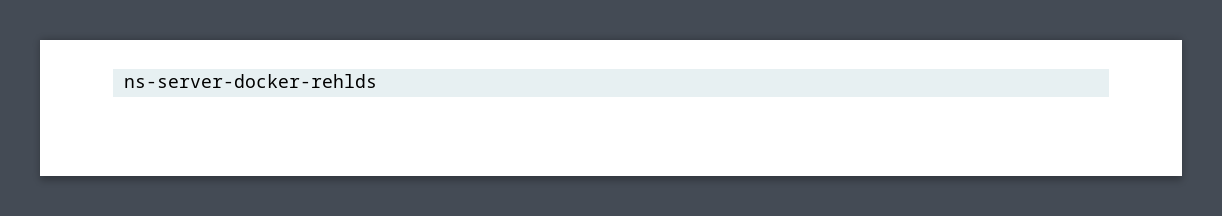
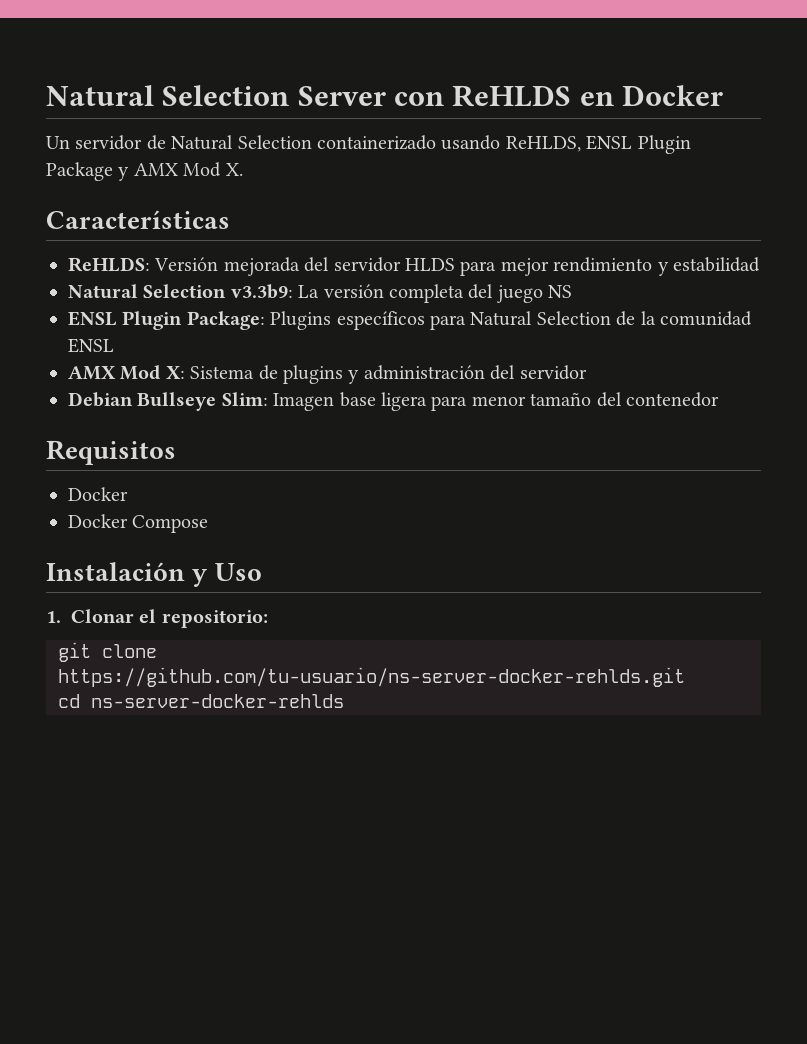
(124, 81) none -> [46,85,724,107] [46,135,691,154] [46,162,243,181] [46,210,230,229] [68,257,760,276] [68,284,573,303] [68,311,752,330] [68,338,114,353] [68,365,587,384] [68,392,719,411] [46,440,176,465] [68,487,128,501] [68,514,209,533] [46,562,262,587] [46,609,268,628] [58,642,157,662] [58,667,685,687] [58,694,80,708] Natural Selection Server con ReHLDS en Docker // Un servidor de Natural Selection containerizado usando ReHLDS, ENSL Plugin Package y AMX Mod X. // Características // ReHLDS: Versión mejorada del servidor HLDS para mejor rendimiento y estabilidad // Natural Selection v3.3b9: La versión completa del juego NS // ENSL Plugin Package: Plugins específicos para Natural Selection de la comunidad ENSL // AMX Mod X: Sistema de plugins y administración del servidor // Debian Bullseye Slim: Imagen base ligera para menor tamaño del contenedor // Requisitos // Docker // Docker Compose // Instalación y Uso // 1. Clonar el repositorio: // git clone https://github.com/tu-usuario/ns-server-docker-rehlds.git // cd

